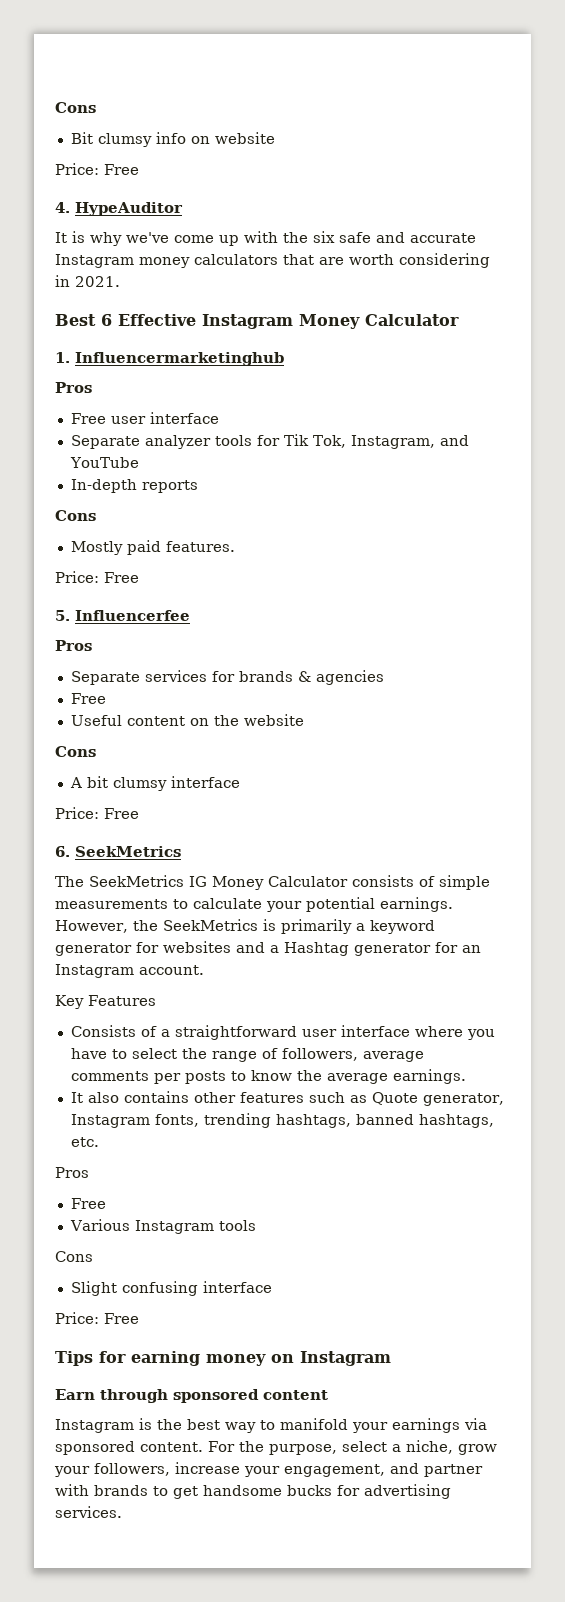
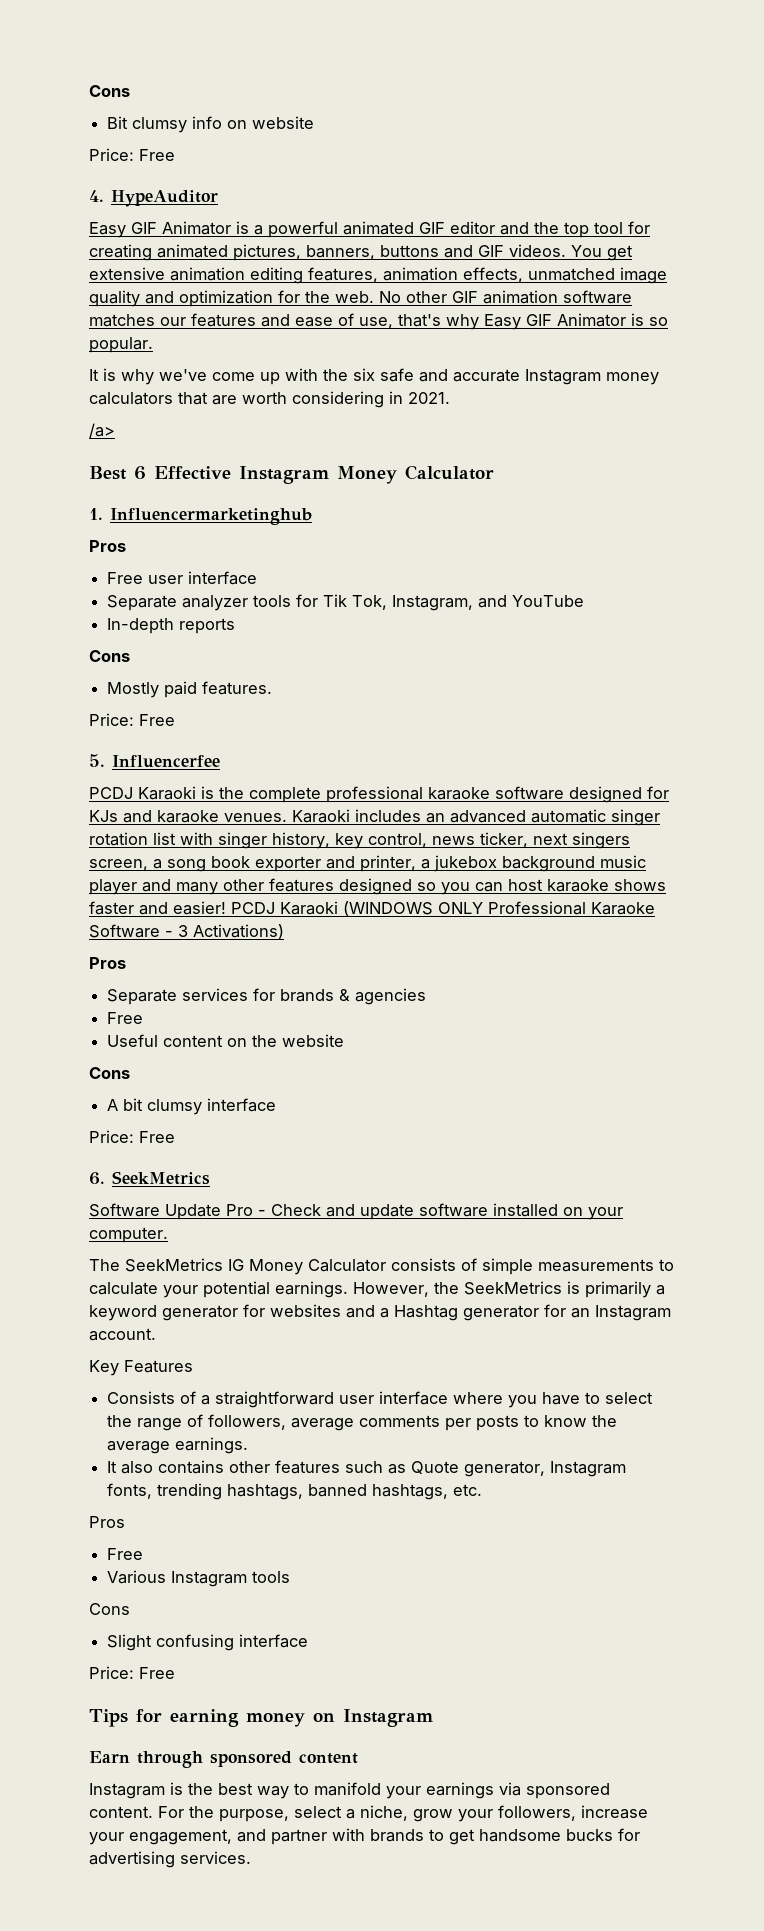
(183, 209) none -> [89,221,650,238] [89,244,633,261] [89,267,667,284] [89,290,632,307] [89,313,668,330] [89,337,153,353] // Easy GIF Animator is a powerful animated GIF editor and the top tool for creating animated pictures, banners, buttons and GIF videos. You get extensive animation editing features, animation effects, unmatched image quality and optimization for the web. No other GIF animation software matches our features and ease of use, that's why Easy GIF Animator is so popular.
(120, 281) none -> [89,423,115,438] // /a>
(190, 615) none -> [89,786,669,803] [89,809,660,826] [89,832,630,849] [89,855,646,872] [89,878,666,895] [89,901,655,916] [89,924,284,939] // PCDJ Karaoki is the complete professional karaoke software designed for KJs and karaoke venues. Karaoki includes an advanced automatic singer rotation list with singer history, key control, news ticker, next singers screen, a song book exporter and printer, a jukebox background music player and many other features designed so you can host karaoke shows faster and easier! PCDJ Karaoki (WINDOWS ONLY Professional Karaoke Software - 3 Activations)
(181, 851) none -> [89,1203,623,1220] [89,1227,168,1243] // Software Update Pro - Check and update software installed on your computer.

